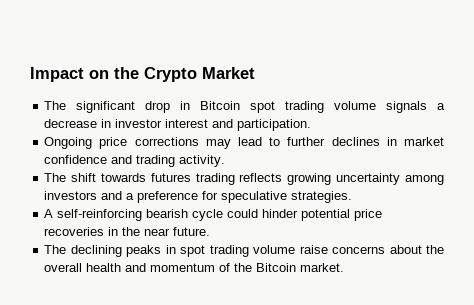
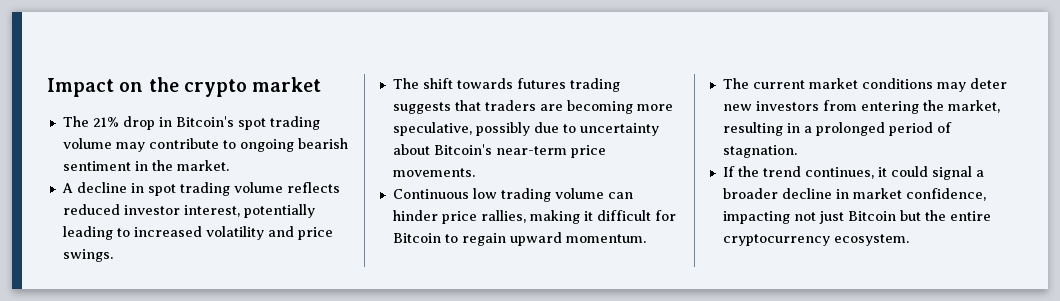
[144,67,255,82] [44,101,136,113] Crypto Market // The significant -> [183,77,322,97] [62,116,119,127] crypto market // The 21%
[200,101,445,113] [44,119,312,131] [44,137,444,149] [44,155,226,167] Bitcoin spot trading volume signals a decrease in investor interest and participation. // Ongoing price corrections may lead to further declines in market confidence and trading activity. -> [175,116,320,130] [62,138,348,152] [62,160,229,171] [61,182,340,196] [62,204,315,218] [62,226,333,240] [62,249,113,262] Bitcoin's spot trading volume may contribute to ongoing bearish sentiment in the market. // A decline in spot trading volume reflects reduced investor interest, potentially leading to increased volatility and price swings.
[239,173,444,185] [44,191,353,203] [44,209,383,221] [44,227,211,236] [44,245,445,257] [44,263,345,272] reflects growing uncertainty among investors and a preference for speculative strategies. // A self-reinforcing bearish cycle could hinder potential price recoveries in the near future. // The declining peaks in spot trading volume raise concerns about the overall health and momentum of the Bitcoin market. -> [392,100,673,114] [392,122,659,136] [392,144,606,158] [392,168,475,177] [392,188,633,202] [392,210,676,224] [392,232,646,246] [722,78,1007,92] [722,100,1000,114] [722,122,952,136] [722,145,797,158] [722,166,984,180] [722,188,986,201] [722,210,991,224] [722,234,909,246] suggests that traders are becoming more speculative, possibly due to uncertainty about Bitcoin's near-term price movements. // Continuous low trading volume can hinder price rallies, making it difficult for Bitcoin to regain upward momentum. // The current market conditions may deter new investors from entering the market, resulting in a prolonged period of stagnation. // If the trend continues, it could signal a broader decline in market confidence, impacting not just Bitcoin but the entire cryptocurrency ecosystem.

